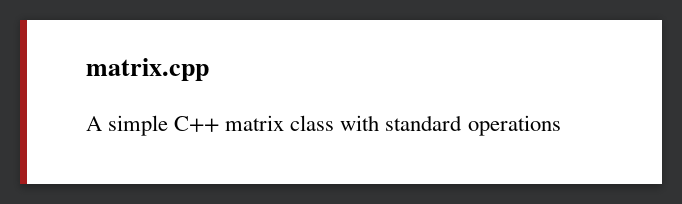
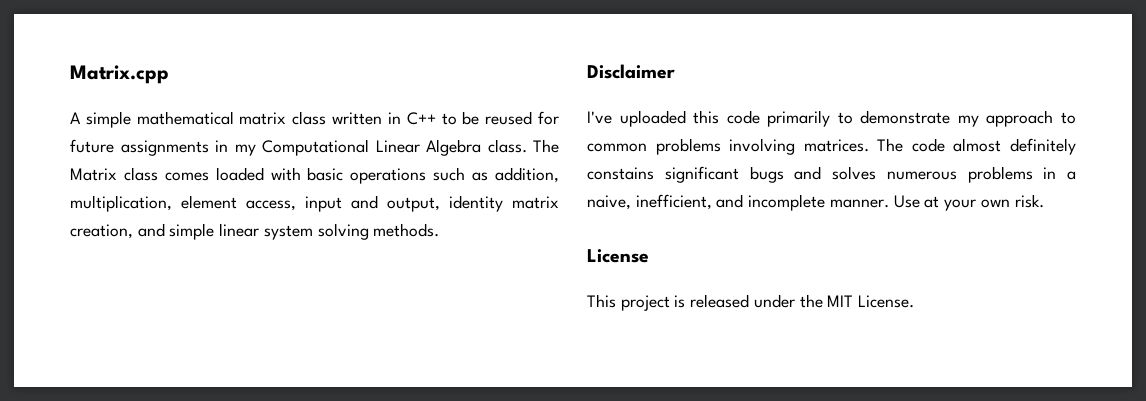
[86,58,209,81] matrix.cpp -> [70,65,169,84] Matrix.cpp
[174,116,220,132] C++ -> [136,111,234,125] mathematical
[340,115,561,136] with standard operations -> [332,111,559,125] [70,139,559,156] [70,167,560,184] [70,195,559,212] [70,223,440,240] [587,64,675,79] [587,110,1076,127] [587,138,1076,155] [587,166,1076,183] [587,194,1044,211] [587,249,649,263] [587,294,915,311] written in C++ to be reused for future assignments in my Computational Linear Algebra class. The Matrix class comes loaded with basic operations such as addition, multiplication, element access, input and output, identity matrix creation, and simple linear system solving methods. // Disclaimer // I've uploaded this code primarily to demonstrate my approach to common problems involving matrices. The code almost definitely constains significant bugs and solves numerous problems in a naive, inefficient, and incomplete manner. Use at your own risk. // License // This project is released under the MIT License.

